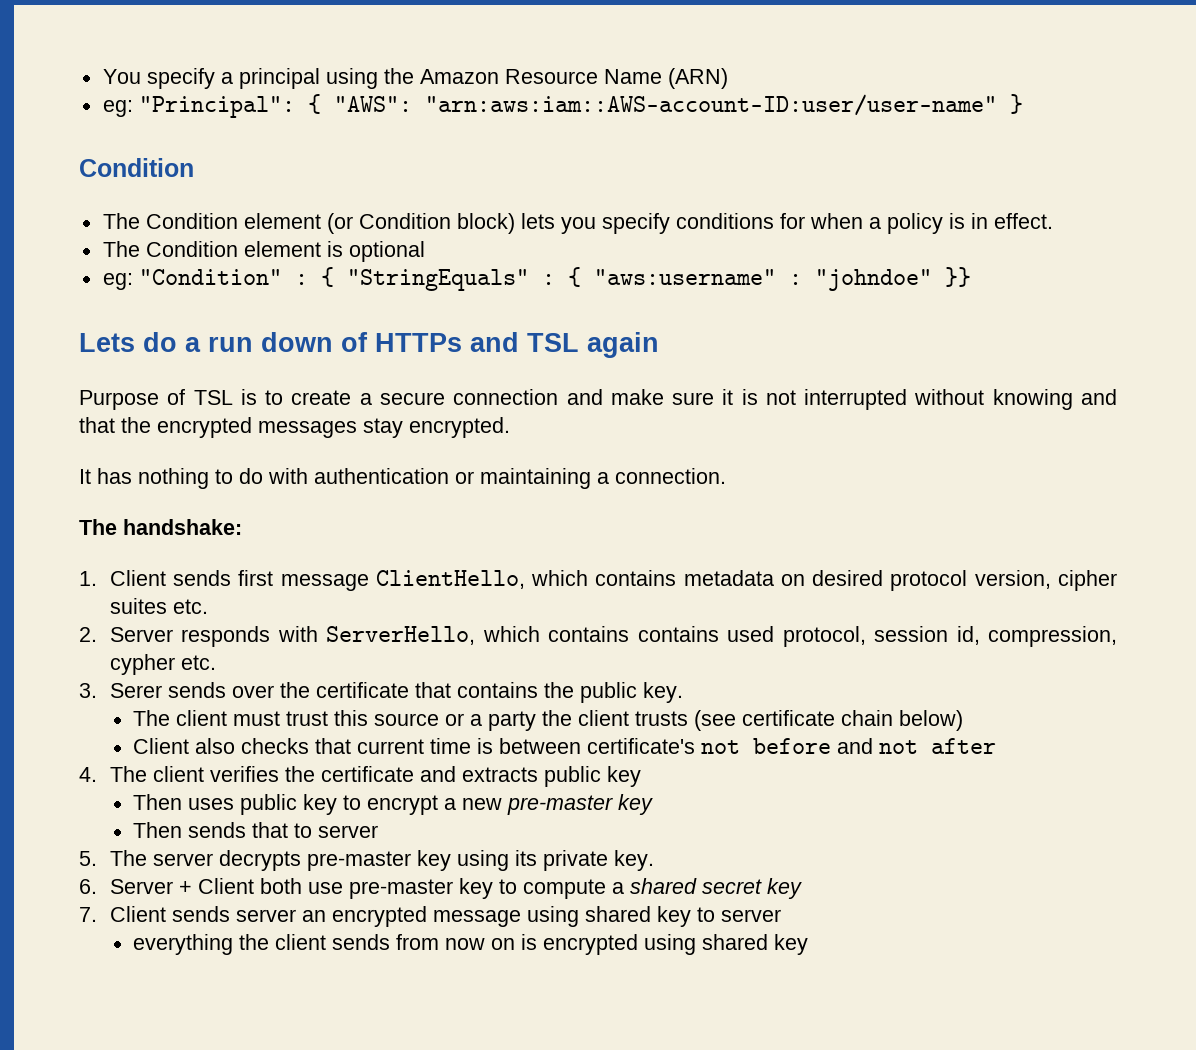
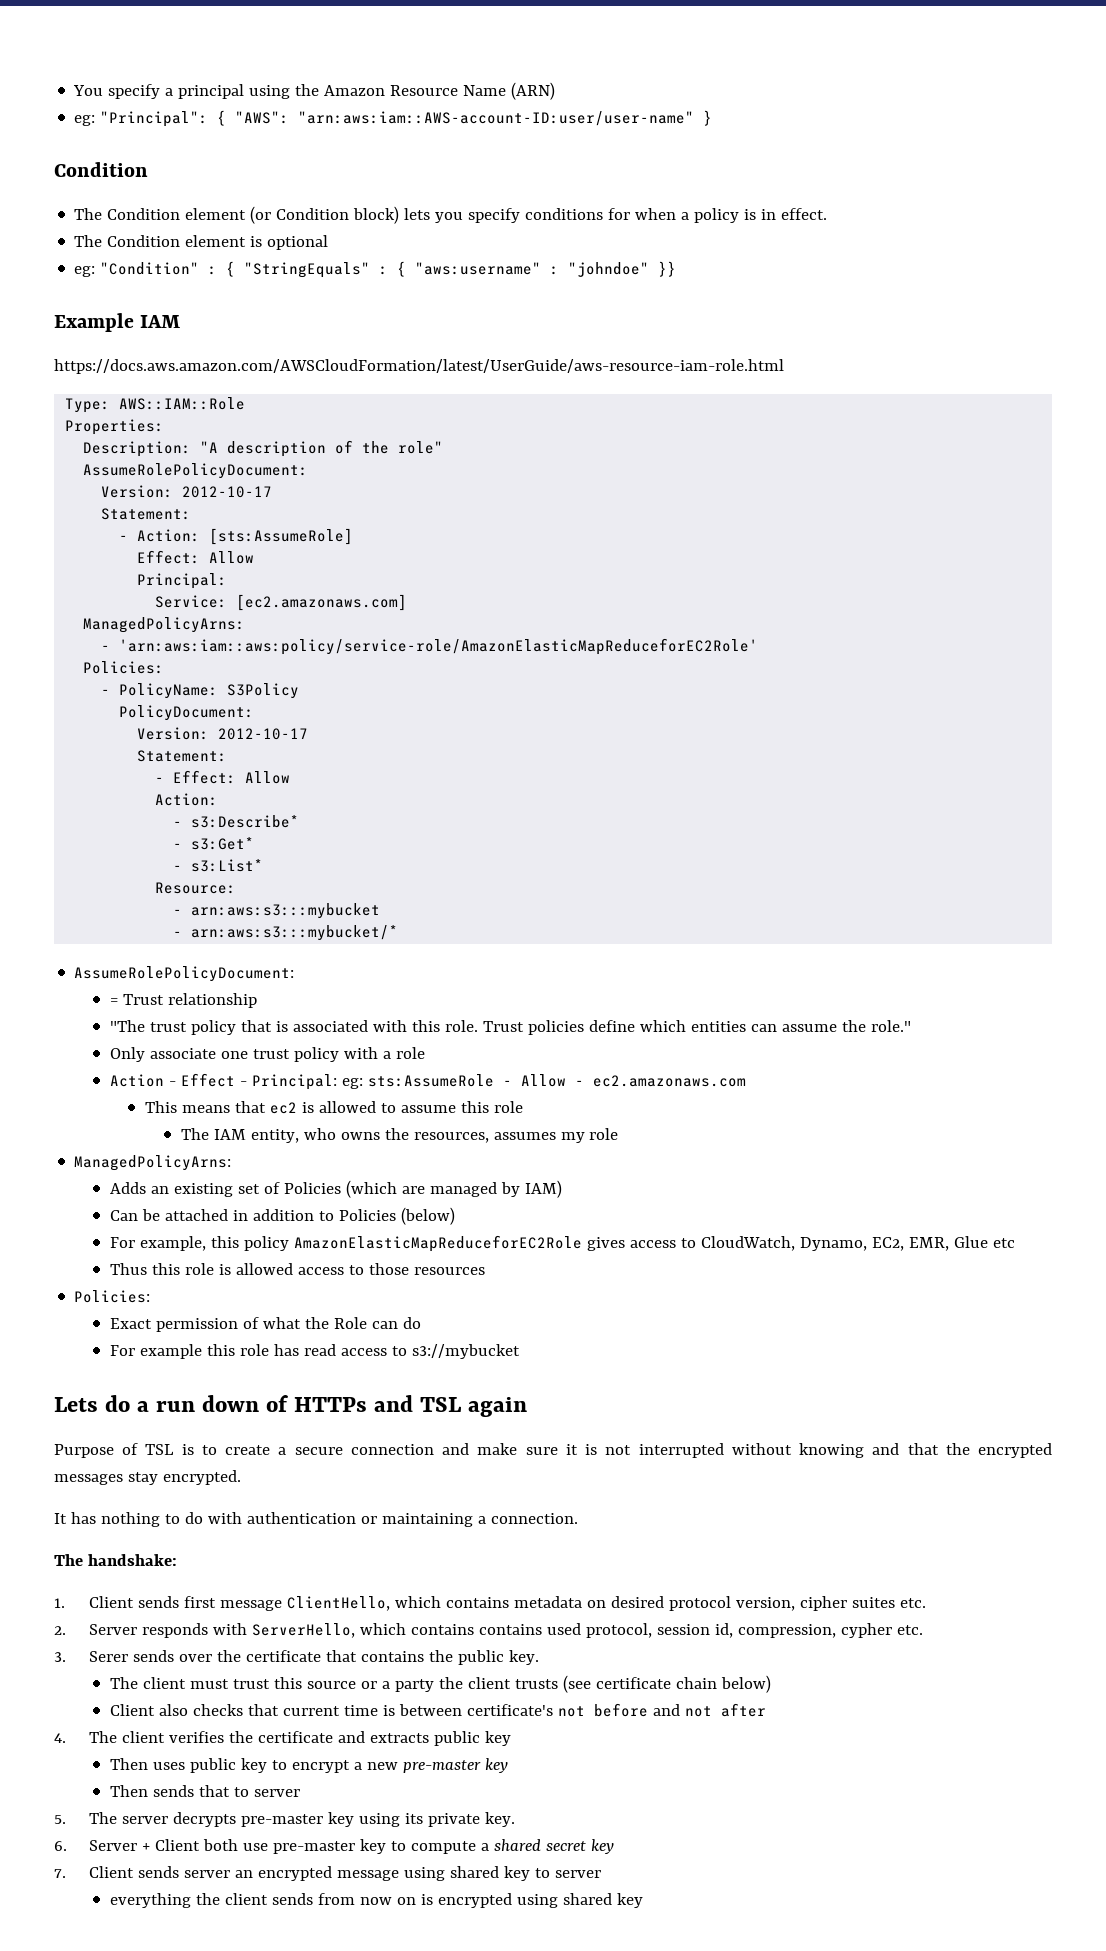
(971, 277) none -> [54,313,181,332] [54,359,784,374] [65,397,246,413] [65,419,165,435] [83,440,444,457] [83,463,309,479] [101,485,273,498] [101,508,192,520] [119,528,354,545] [137,550,255,564] [137,573,228,589] [155,594,408,611] [83,617,246,633] [101,638,759,655] [83,661,165,674] [101,683,300,699] [119,705,255,721] [137,727,309,740] [137,750,228,762] [155,770,291,784] [155,793,219,806] [173,815,300,828] [173,837,255,850] [173,859,264,872] [155,882,237,894] [173,903,381,919] [173,925,399,941] [74,966,295,982] [109,993,257,1008] [109,1020,911,1035] [109,1047,425,1062] [109,1073,746,1090] [145,1101,524,1114] [180,1128,619,1143] [74,1155,232,1171] [109,1180,562,1198] [109,1207,455,1225] [109,1235,1015,1252] [109,1263,485,1275] [74,1290,151,1303] [109,1317,421,1332] [109,1344,520,1359] // Example IAM // https://docs.aws.amazon.com/AWSCloudFormation/latest/UserGuide/aws-resource-iam-role.html // Type: AWS::IAM::Role // Properties: // Description: "A description of the role" // AssumeRolePolicyDocument: // Version: 2012-10-17 // Statement: // - Action: [sts:AssumeRole] // Effect: Allow // Principal: // Service: [ec2.amazonaws.com] // ManagedPolicyArns: // - 'arn:aws:iam::aws:policy/service-role/AmazonElasticMapReduceforEC2Role' // Policies: // - PolicyName: S3Policy // PolicyDocument: // Version: 2012-10-17 // Statement: // - Effect: Allow // Action: // - s3:Describe* // - s3:Get* // - s3:List* // Resource: // - arn:aws:s3:::mybucket // - arn:aws:s3:::mybucket/* // AssumeRolePolicyDocument: // = Trust relationship // "The trust policy that is associated with this role. Trust policies define which entities can assume the role." // Only associate one trust policy with a role // Action - Effect - Principal: eg: sts:AssumeRole - Allow - ec2.amazonaws.com // This means that ec2 is allowed to assume this role // The IAM entity, who owns the resources, assumes my role // ManagedPolicyArns: // Adds an existing set of Policies (which are managed by IAM) // Can be attached in addition to Policies (below) // For example, this policy AmazonElasticMapReduceforEC2Role gives access to CloudWatch, Dynamo, EC2, EMR, Glue etc // Thus this role is allowed access to those resources // Policies: // Exact permission of what the Role can do // For example this role has read access to s3://mybucket

